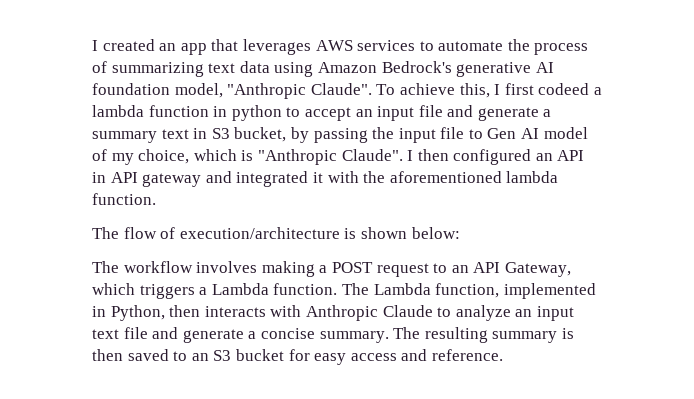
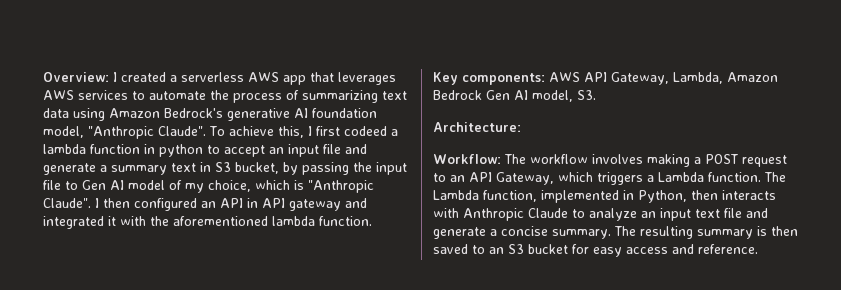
(92, 45) none -> [43,72,109,82] Overview:
[159,43,177,51] an -> [170,72,279,82] a serverless AWS
[92,227,460,239] The flow of execution/architecture is shown below: // -> [433,72,778,85] [433,90,596,102] [433,122,521,132] [433,154,501,164] Key components: AWS API Gateway, Lambda, Amazon Bedrock Gen AI model, S3. // Architecture: // Workflow:

